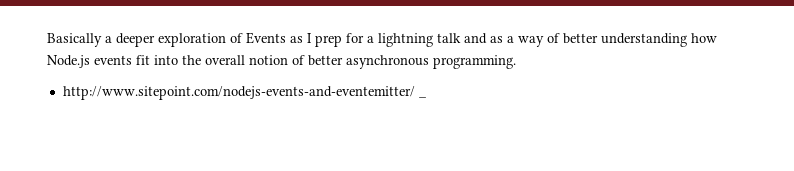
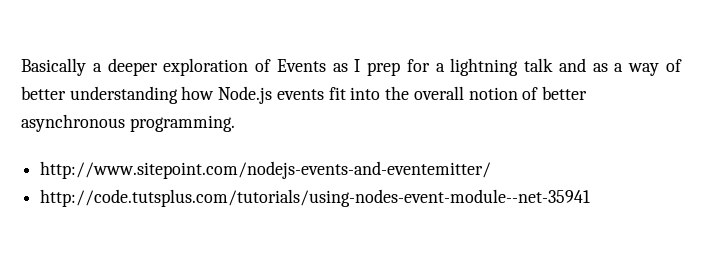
[418,96,427,98] _ -> [40,189,591,207] // http://code.tutsplus.com/tutorials/using-nodes-event-module--net-35941

